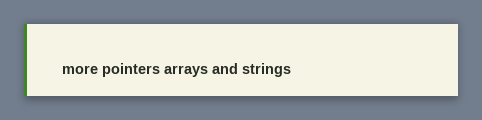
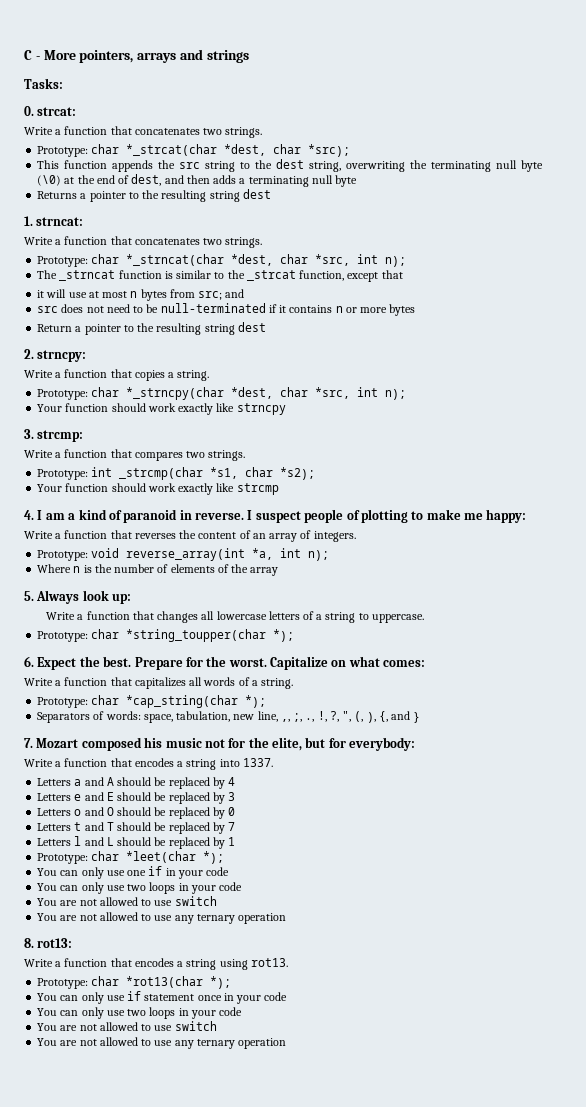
[62,63,160,77] more pointers -> [24,50,134,63] C - More pointers,
(291, 70) none -> [24,78,63,89] [24,106,77,116] [24,126,263,138] [37,144,351,157] [37,159,543,172] [37,174,358,187] [37,189,271,202] [24,216,84,226] [24,236,263,248] [37,254,407,267] [37,270,403,282] [37,289,245,301] [37,303,416,316] [37,322,266,335] [24,349,87,362] [24,369,210,381] [37,387,407,400] [37,403,286,415] [24,429,84,442] [24,449,246,461] [37,467,316,480] [37,483,279,495] [24,509,527,523] [24,530,356,542] [37,548,330,561] [37,564,279,576] [24,590,132,604] [46,611,424,623] [37,629,295,642] [24,656,426,670] [24,677,294,689] [37,695,267,708] [37,711,421,723] [24,737,416,751] [24,758,273,770] [37,777,236,789] [37,792,236,804] [37,807,236,819] [37,822,236,834] [37,836,236,849] [37,851,225,864] [37,866,230,879] [37,882,243,894] [37,896,217,906] [37,912,287,924] [24,938,73,948] [24,958,288,970] [37,976,232,989] [37,991,288,1004] [37,1007,243,1019] [37,1021,217,1031] [37,1037,287,1049] // Tasks: // 0. strcat: // Write a function that concatenates two strings. // Prototype: char *_strcat(char *dest, char *src); // This function appends the src string to the dest string, overwriting the terminating null byte (\0) at the end of dest, and then adds a terminating null byte // Returns a pointer to the resulting string dest // 1. strncat: // Write a function that concatenates two strings. // Prototype: char *_strncat(char *dest, char *src, int n); // The _strncat function is similar to the _strcat function, except that // it will use at most n bytes from src; and // src does not need to be null-terminated if it contains n or more bytes // Return a pointer to the resulting string dest // 2. strncpy: // Write a function that copies a string. // Prototype: char *_strncpy(char *dest, char *src, int n); // Your function should work exactly like strncpy // 3. strcmp: // Write a function that compares two strings. // Prototype: int _strcmp(char *s1, char *s2); // Your function should work exactly like strcmp // 4. I am a kind of paranoid in reverse. I suspect people of plotting to make me happy: // Write a function that reverses the content of an array of integers. // Prototype: void reverse_array(int *a, int n); // Where n is the number of elements of the array // 5. Always look up: // Write a function that changes all lowercase letters of a string to uppercase. // Prototype: char *string_toupper(char *); // 6. Expect the best. Prepare for the worst. Capitalize on what comes: // Write a function that capitalizes all words of a string. // Prototype: char *cap_string(char *); // Separators of words: space, tabulation, new line, ,, ;, ., !, ?, ", (, ), {, and } // 7. Mozart composed his music not for the elite, but for everybody: // Write a function that encodes a string into 1337. // Letters a and A should be replaced by 4 // Letters e and E should be replaced by 3 // Letters o and O should be replaced by 0 // Letters t and T should be replaced by 7 // Letters l and L should be replaced by 1 // Prototype: char *leet(char *); // You can only use one if in your code // You can only use two loops in your code // You are not allowed to use switch // You are not allowed to use any ternary operation // 8. rot13: // Write a function that encodes a string using rot13. // Prototype: char *rot13(char *); // You can only use if statement once in your code // You can only use two loops in your code // You are not allowed to use switch // You are not allowed to use any ternary operation

